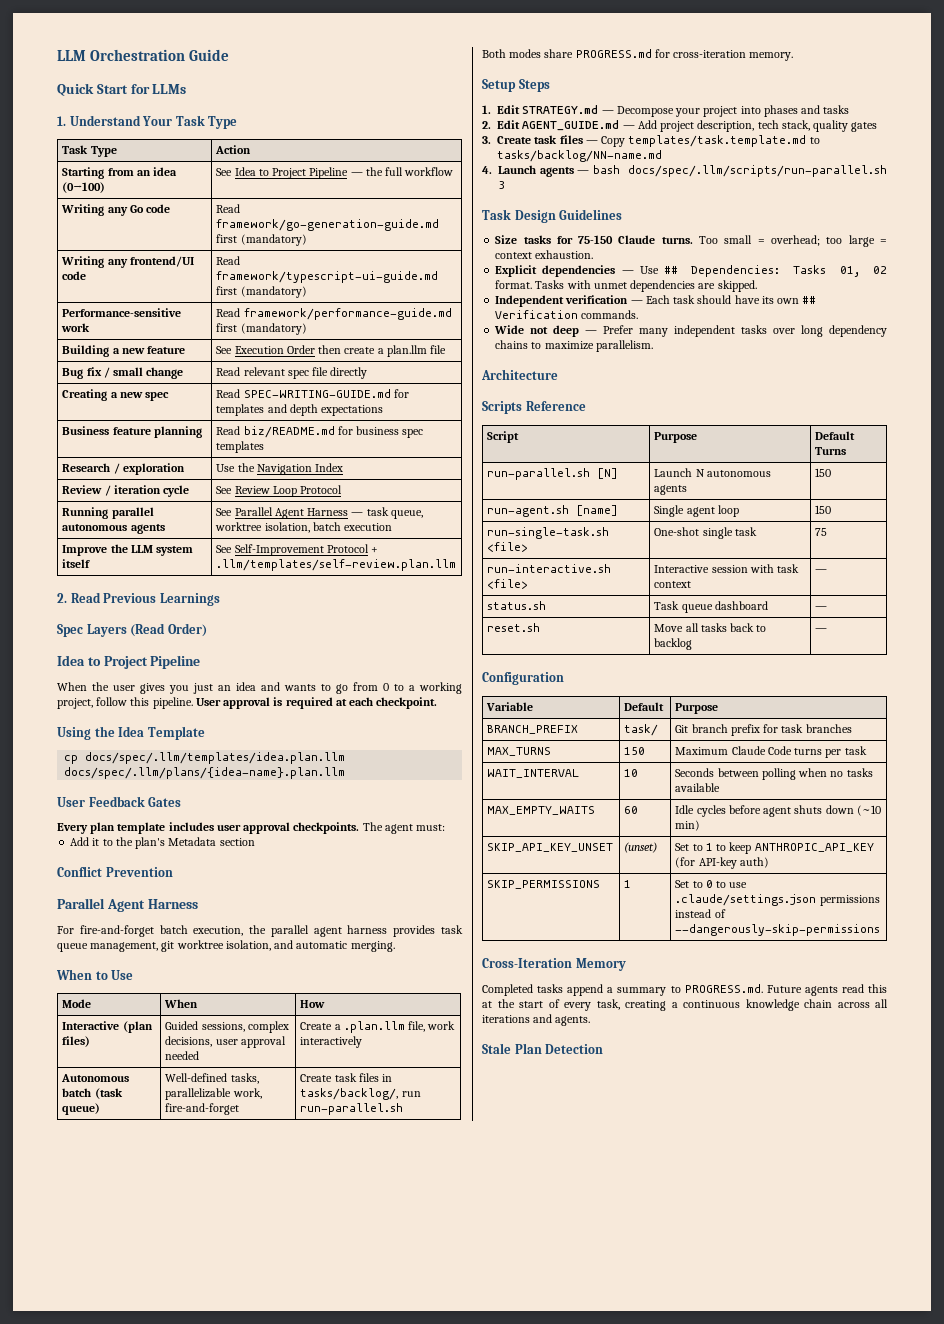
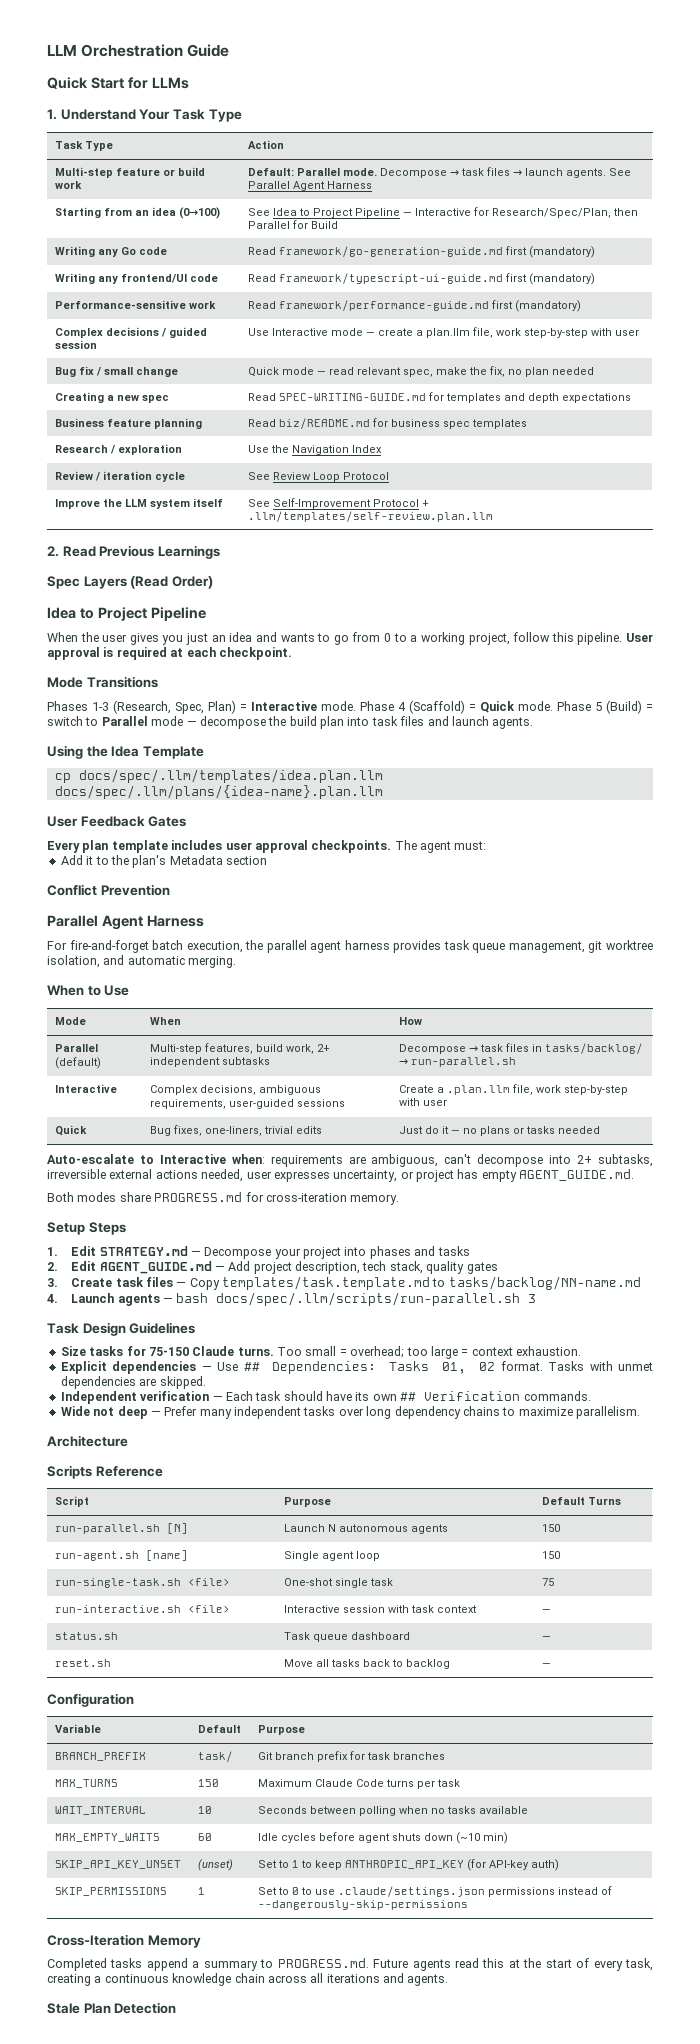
(252, 149) none -> [55,167,206,178] [55,181,83,189] [248,167,632,178] [248,181,373,191] // Multi-step feature or build work | Default: Parallel mode. Decompose → task files → launch agents. See Parallel Agent Harness
[365,167,454,176] the full workflow -> [415,207,639,218] [248,220,339,229] Interactive for Research/Spec/Plan, then Parallel for Build
[62,345,186,357] [216,345,447,357] Building a new feature | See Execution Order then create a plan.llm file -> [55,327,208,338] [55,340,98,349] [248,327,640,338] Complex decisions / guided session | Use Interactive mode — create a plan.llm file, work step-by-step with user
[216,367,368,379] Read relevant spec file directly -> [248,366,595,377] Quick mode — read relevant spec, make the fix, no plan needed
[62,507,154,519] [62,524,165,534] [216,507,423,519] [215,522,393,533] // Running parallel autonomous agents | See Parallel Agent Harness — task queue, worktree isolation, batch execution -> (390, 476) none
(438, 703) none -> [47,676,158,688] [47,700,653,714] [47,716,534,729] // Mode Transitions // Phases 1-3 (Research, Spec, Plan) = Interactive mode. Phase 4 (Scaffold) = Quick mode. Phase 5 (Build) = switch to Parallel mode — decompose the build plan into task files and launch agents.
[62,1021,153,1033] [62,1036,91,1047] [165,1021,289,1033] [165,1036,286,1048] [165,1051,200,1060] Interactive (plan files) | Guided sessions, complex decisions, user approval needed -> [55,1044,99,1052] [55,1057,102,1069] [150,1043,331,1054] [150,1057,271,1067] [399,1043,644,1054] [399,1057,517,1067] [55,1084,118,1093] [150,1085,322,1095] [150,1099,346,1109] Parallel (default) | Multi-step features, build work, 2+ independent subtasks | Decompose → task files in tasks/backlog/ → run-parallel.sh // Interactive | Complex decisions, ambiguous requirements, user-guided sessions
[300,1036,363,1048] [61,1074,130,1082] [62,1088,123,1099] [62,1103,101,1115] [165,1073,259,1084] [165,1088,262,1100] [165,1103,240,1115] [300,1073,393,1082] [300,1088,421,1100] [300,1103,404,1115] interactively // Autonomous batch (task queue) | Well-defined tasks, parallelizable work, fire-and-forget | Create task files in tasks/backlog/, run run-parallel.sh -> [564,1085,629,1095] [399,1098,448,1106] [55,1125,88,1136] [150,1125,323,1136] [399,1126,601,1136] [47,1154,653,1167] [47,1169,635,1182] step-by-step with user // Quick | Bug fixes, one-liners, trivial edits | Just do it — no plans or tasks needed // Auto-escalate to Interactive when: requirements are ambiguous, can't decompose into 2+ subtasks, irreversible external actions needed, user expresses uncertainty, or project has empty AGENT_GUIDE.md.

